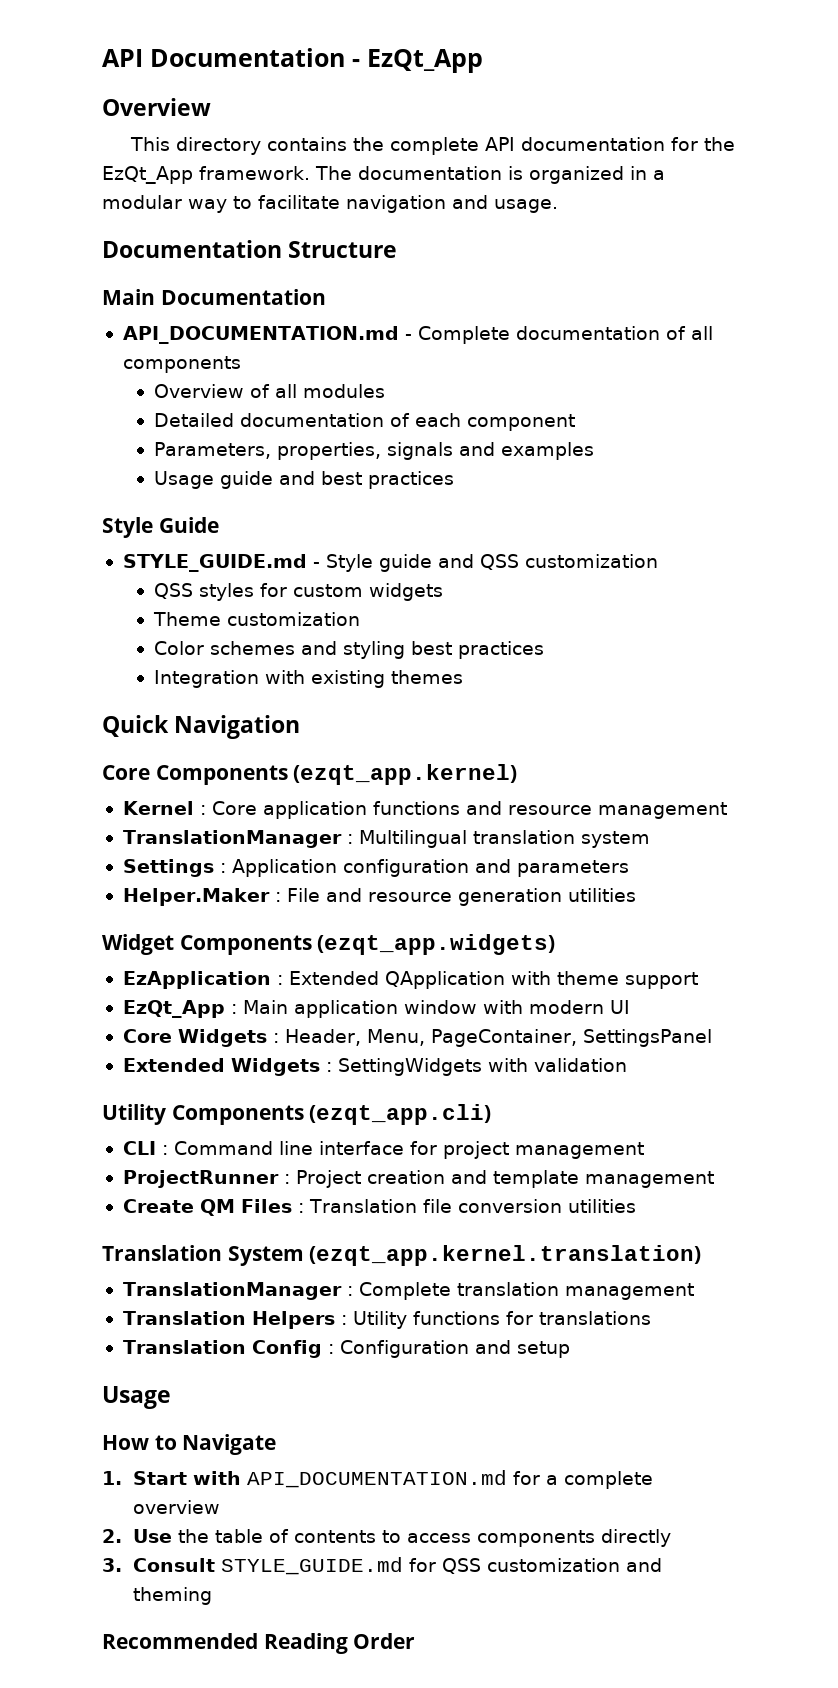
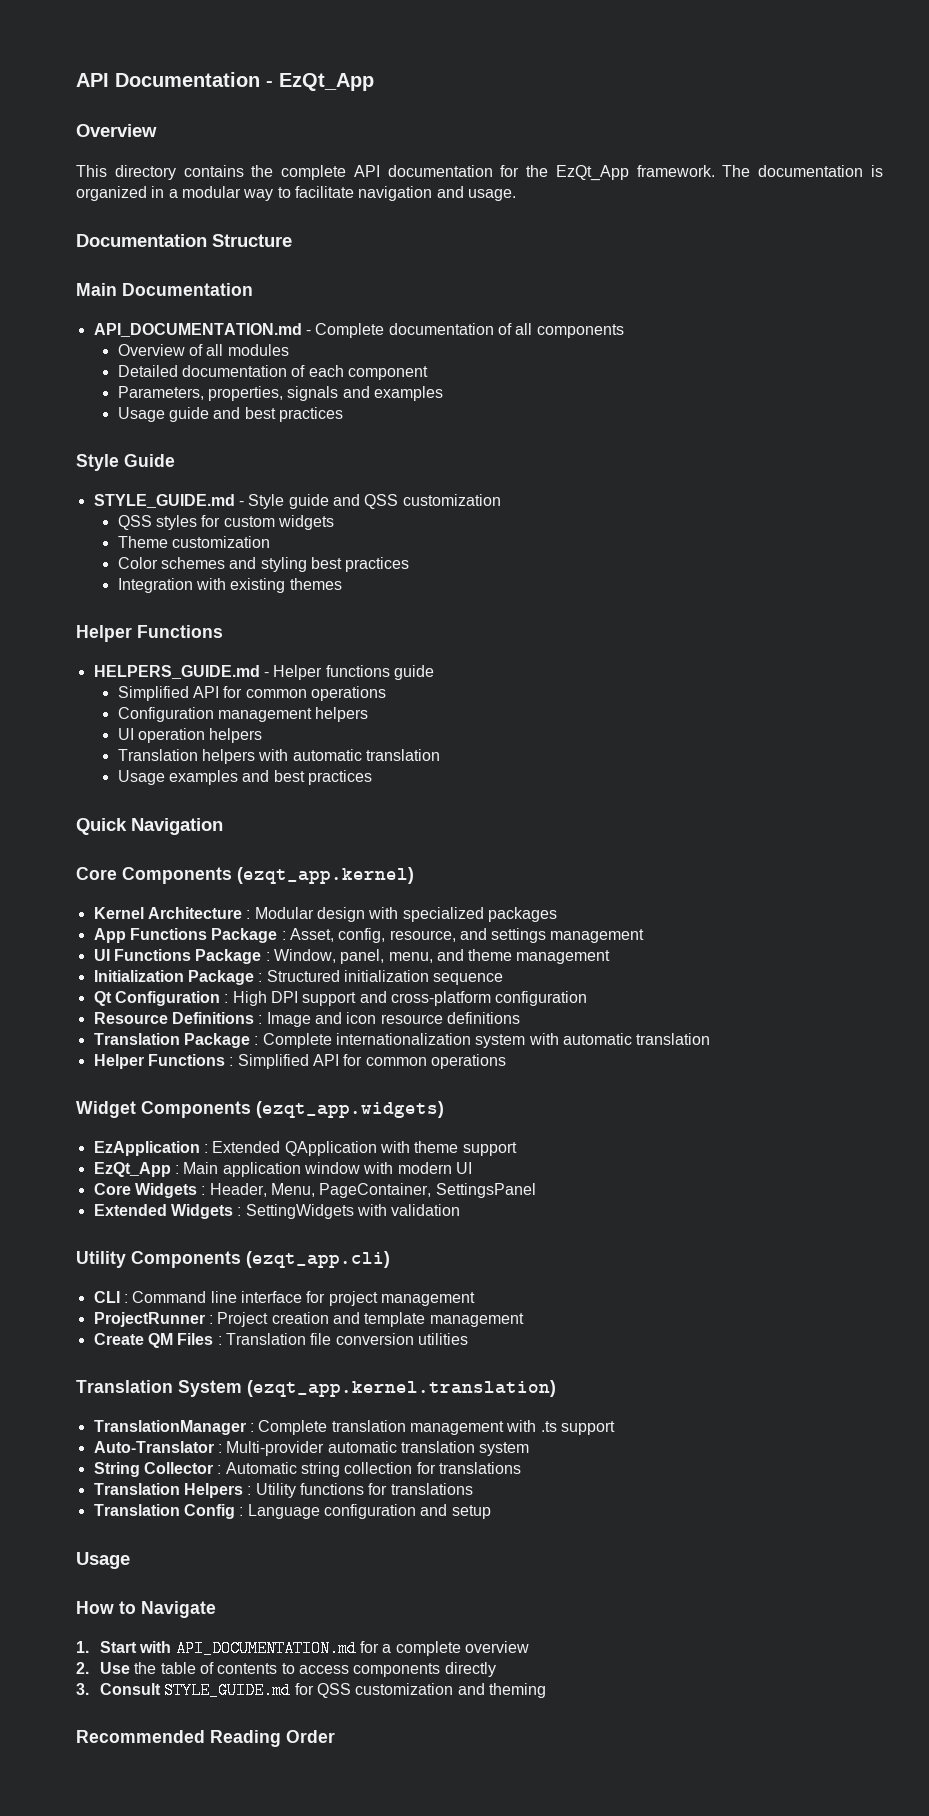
(464, 677) none -> [76,625,223,642] [93,665,434,680] [117,686,386,701] [117,707,369,722] [117,728,263,743] [117,749,440,764] [117,770,372,785] // Helper Functions // HELPERS_GUIDE.md - Helper functions guide // Simplified API for common operations // Configuration management helpers // UI operation helpers // Translation helpers with automatic translation // Usage examples and best practices
[199,801,727,819] [122,830,650,848] [122,859,629,877] [122,888,636,906] : Core application functions and resource management // TranslationManager : Multilingual translation system // Settings : Application configuration and parameters // Helper.Maker : File and resource generation utilities -> [147,907,557,922] [93,928,645,943] [93,949,611,964] [93,970,504,985] [93,991,588,1006] [93,1012,520,1027] [93,1033,711,1048] [93,1054,506,1069] Architecture : Modular design with specialized packages // App Functions Package : Asset, config, resource, and settings management // UI Functions Package : Window, panel, menu, and theme management // Initialization Package : Structured initialization sequence // Qt Configuration : High DPI support and cross-platform configuration // Resource Definitions : Image and icon resource definitions // Translation Package : Complete internationalization system with automatic translation // Helper Functions : Simplified API for common operations
(694, 1291) none -> [506,1420,615,1435] [93,1441,530,1456] [93,1462,521,1477] with .ts support // Auto-Translator : Multi-provider automatic translation system // String Collector : Automatic string collection for translations
[339,1340,469,1358] Configuration -> [247,1504,416,1519] Language configuration

